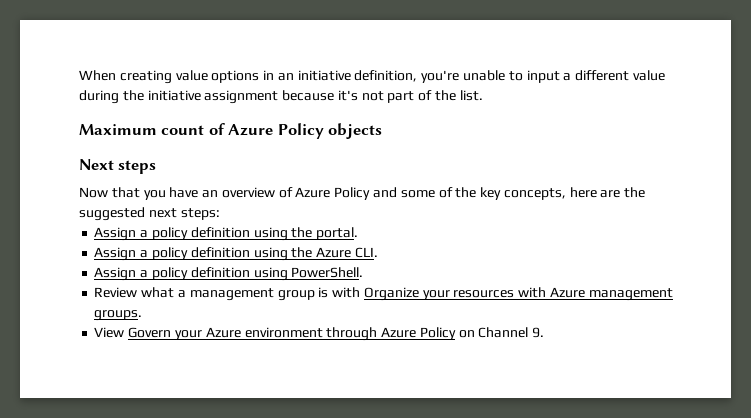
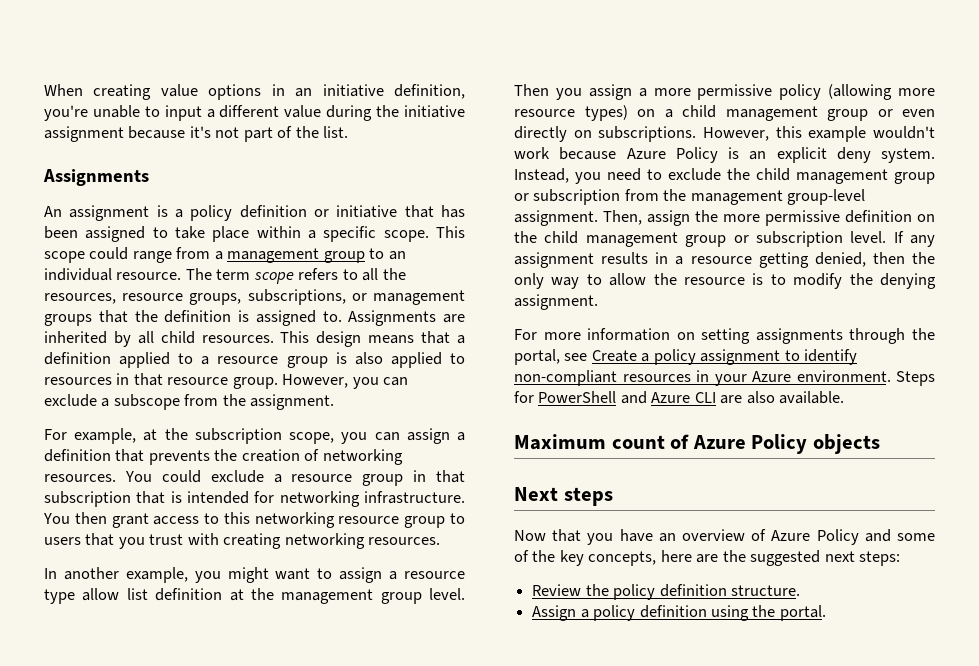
(483, 95) none -> [43,169,149,186] [44,205,465,221] [44,226,465,242] [44,247,406,263] [44,268,406,284] [44,289,465,305] [44,310,465,326] [44,331,466,347] [44,352,465,368] [44,373,409,389] [44,394,335,410] [44,428,466,444] [44,449,403,465] [44,470,465,486] [44,491,465,507] [43,512,465,528] [44,533,441,549] [44,567,466,583] [44,588,465,604] [514,84,935,100] [514,105,935,121] [514,126,935,142] [514,147,935,163] [514,168,935,184] [514,189,866,205] [514,210,935,226] [514,231,935,247] [514,252,935,268] [514,273,936,289] [514,294,598,310] [514,328,935,344] [514,349,858,365] [514,370,935,386] [514,391,845,404] // Assignments // An assignment is a policy definition or initiative that has been assigned to take place within a specific scope. This scope could range from a management group to an individual resource. The term scope refers to all the resources, resource groups, subscriptions, or management groups that the definition is assigned to. Assignments are inherited by all child resources. This design means that a definition applied to a resource group is also applied to resources in that resource group. However, you can exclude a subscope from the assignment. // For example, at the subscription scope, you can assign a definition that prevents the creation of networking resources. You could exclude a resource group in that subscription that is intended for networking infrastructure. You then grant access to this networking resource group to users that you trust with creating networking resources. // In another example, you might want to assign a resource type allow list definition at the management group level. Then you assign a more permissive policy (allowing more resource types) on a child management group or even directly on subscriptions. However, this example wouldn't work because Azure Policy is an explicit deny system. Instead, you need to exclude the child management group or subscription from the management group-level assignment. Then, assign the more permissive definition on the child management group or subscription level. If any assignment results in a resource getting denied, then the only way to allow the resource is to modify the denying assignment. // For more information on setting assignments through the portal, see Create a policy assignment to identify non-compliant resources in your Azure environment. Steps for PowerShell and Azure CLI are also available.
(220, 214) none -> [532,584,800,600] // Review the policy definition structure.
[94,247,378,261] [94,267,364,281] [94,287,673,301] [94,310,143,321] [94,327,545,341] // Assign a policy definition using the Azure CLI. // Assign a policy definition using PowerShell. // Review what a management group is with Organize your resources with Azure management groups. // View Govern your Azure environment through Azure Policy on Channel 9. -> (826, 613) none

